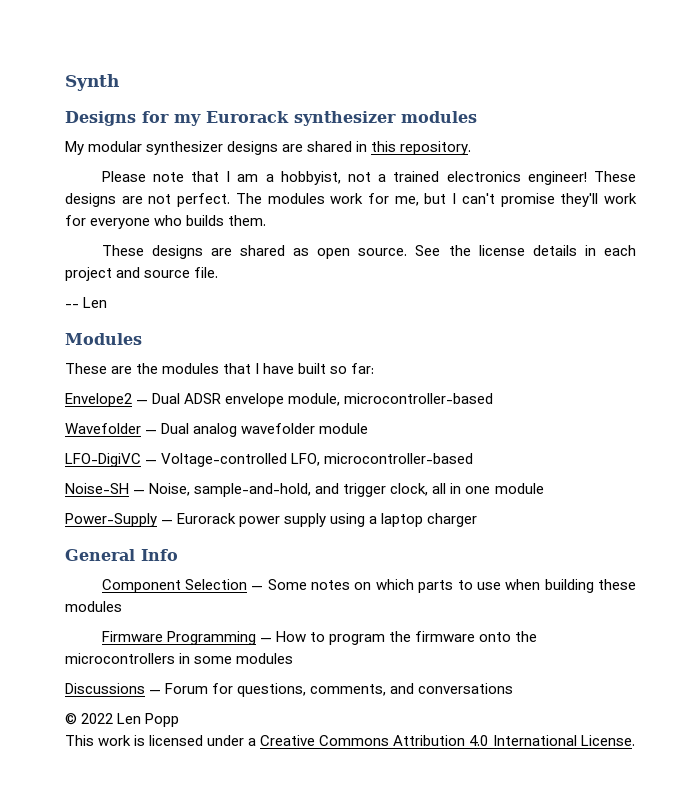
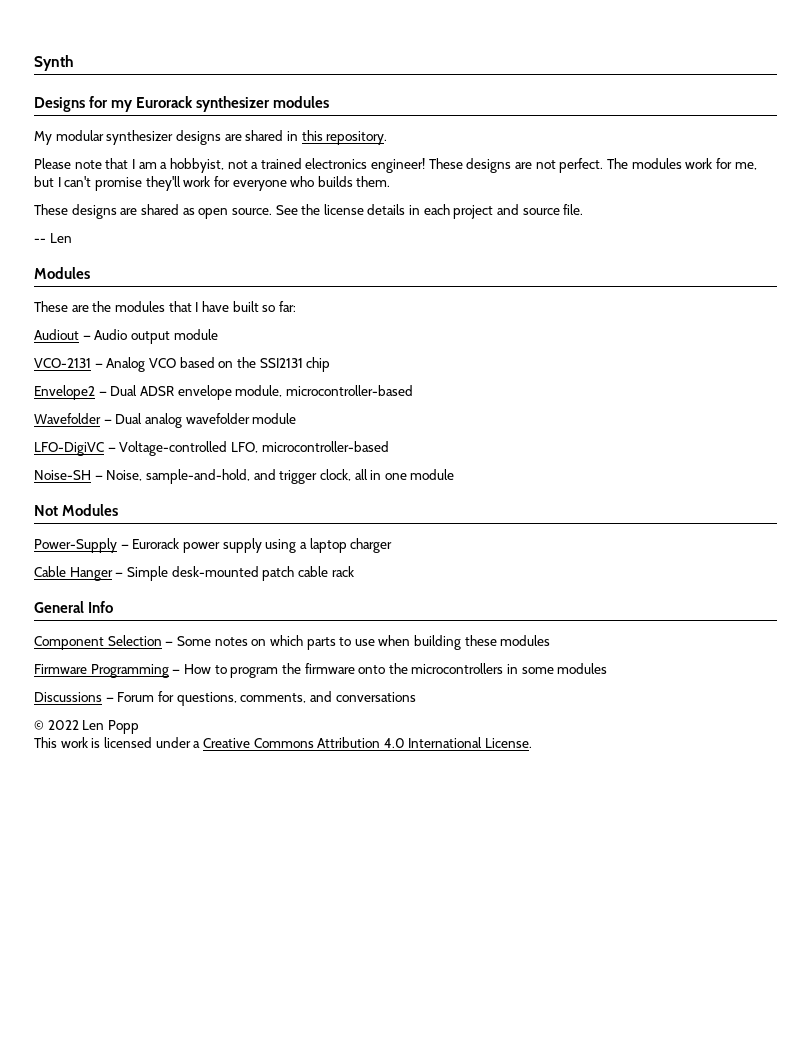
(375, 368) none -> [34,329,218,344] [34,357,331,372] // Audiout — Audio output module // VCO-2131 — Analog VCO based on the SSI2131 chip
(544, 488) none -> [34,504,119,516] // Not Modules
(478, 520) none -> [34,566,354,581] // Cable Hanger — Simple desk-mounted patch cable rack

